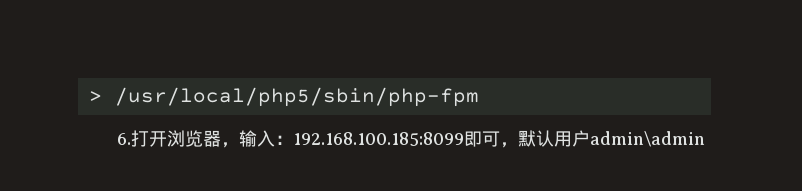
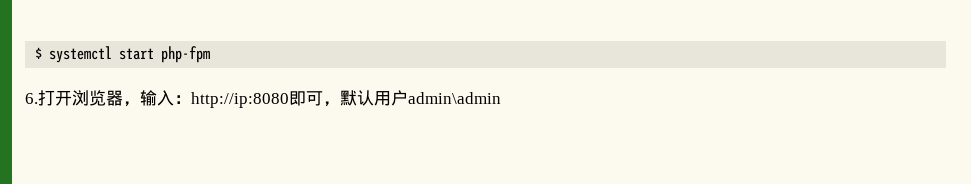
[88,87,479,107] > /usr/local/php5/sbin/php-fpm -> [35,46,211,63] $ systemctl start php-fpm
[293,132,465,146] 192.168.100.185:8099 -> [191,92,289,108] http://ip:8080

